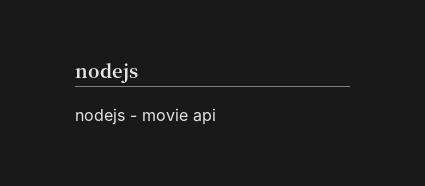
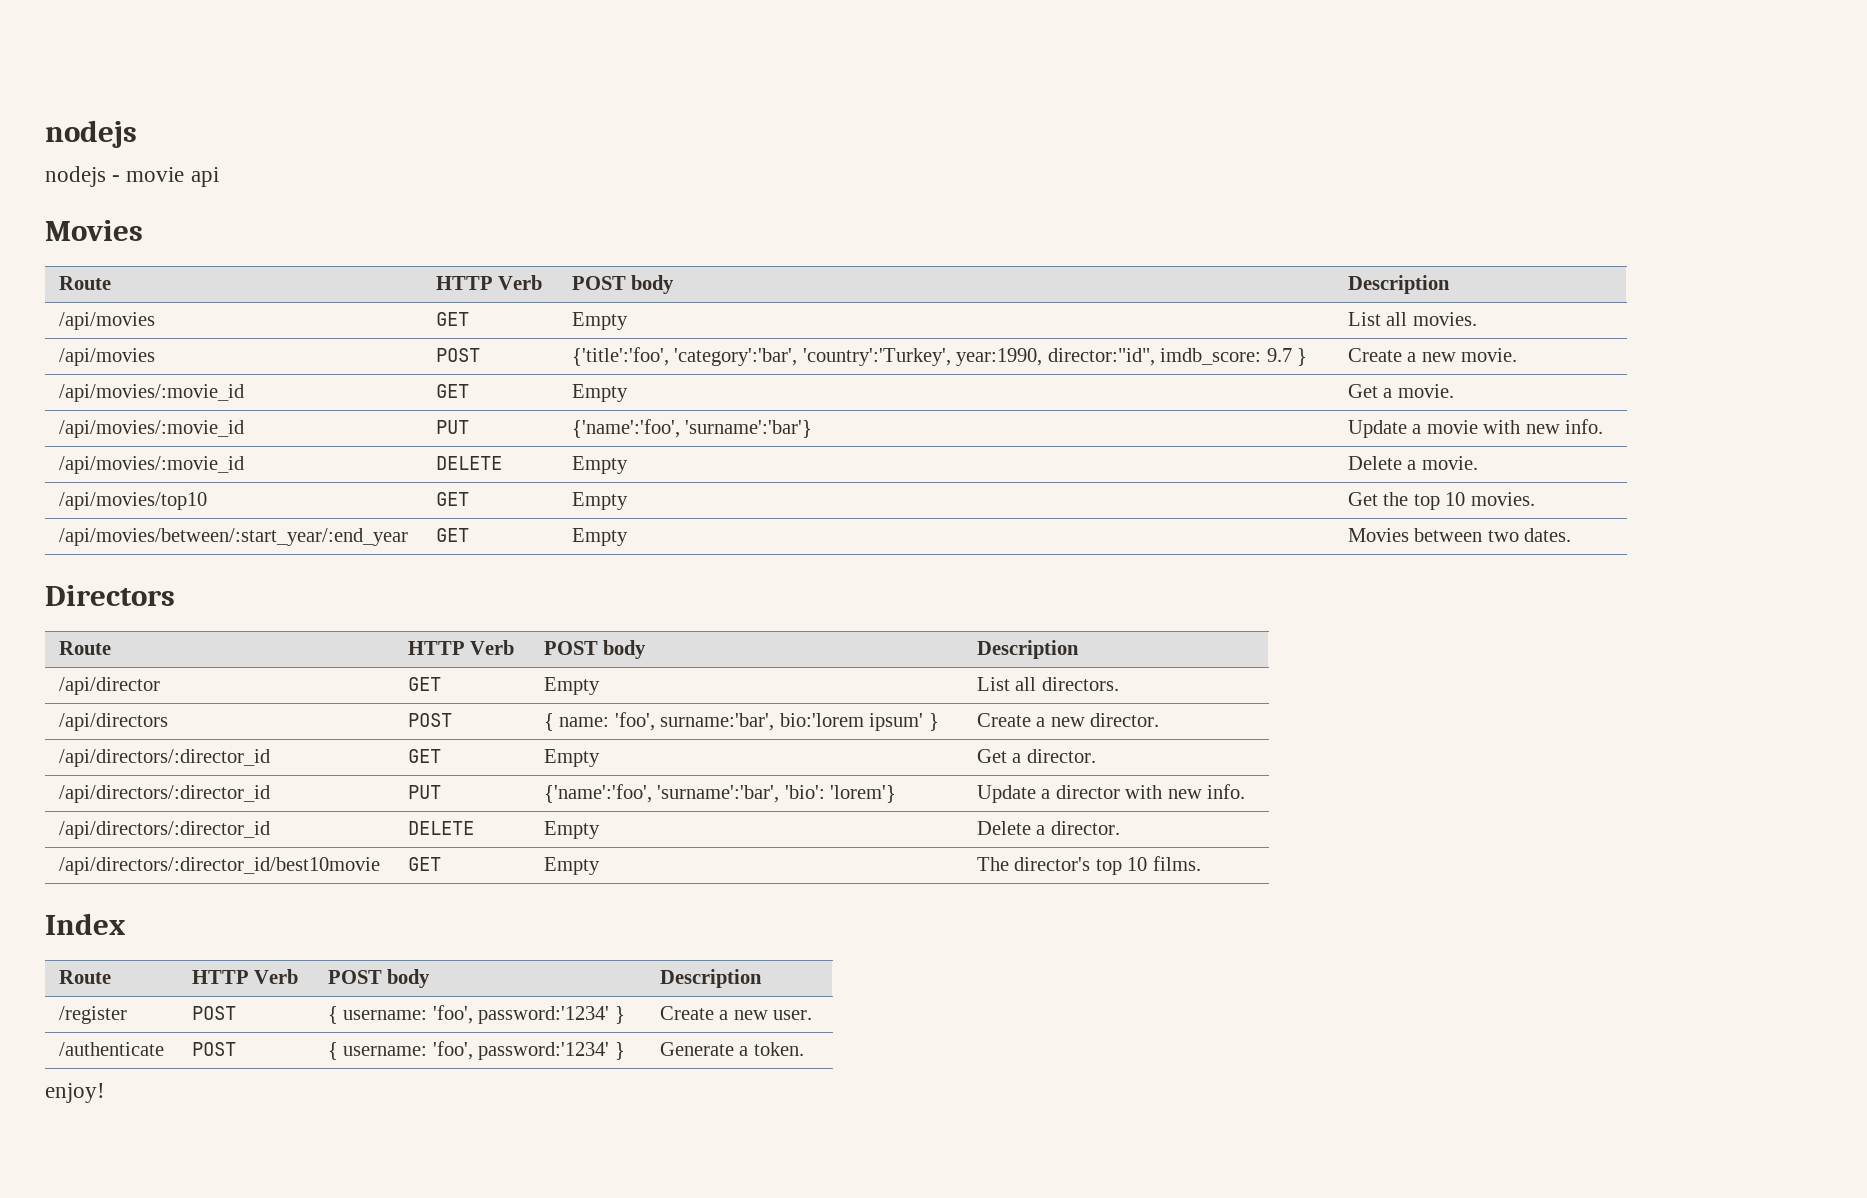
(216, 116) none -> [45,220,143,241] [58,276,111,290] [435,275,543,290] [571,275,675,294] [1347,275,1450,294] [58,312,155,330] [435,312,469,326] [571,312,628,330] [1347,312,1477,326] [58,348,155,366] [435,348,480,362] [571,347,1308,366] [1347,348,1518,362] [58,384,244,402] [435,384,469,398] [571,384,628,402] [1347,384,1454,398] [58,420,244,438] [435,420,469,434] [571,419,813,438] [1347,419,1604,438] [58,456,244,474] [435,456,502,470] [571,456,628,474] [1347,456,1478,470] [58,492,207,510] [435,492,469,506] [571,492,628,510] [1347,492,1535,510] [58,528,408,546] [435,528,469,542] [571,528,628,546] [1347,528,1572,542] [45,585,175,606] [58,641,111,655] [407,640,515,655] [543,640,647,659] [976,640,1079,659] [58,677,160,695] [407,677,441,691] [543,677,600,695] [976,677,1119,691] [58,713,168,731] [407,713,452,727] [543,712,939,731] [976,713,1160,727] [58,749,270,767] [407,749,441,763] [543,749,600,767] [976,749,1096,763] [58,785,270,803] [407,785,441,799] [543,784,897,803] [976,784,1246,803] [58,821,270,839] [407,821,474,835] [543,821,600,839] [976,821,1120,835] [58,857,380,875] [407,857,441,871] [543,857,600,875] [976,856,1201,875] [45,913,126,935] [58,970,111,984] [191,969,299,984] [327,969,431,988] [659,969,762,988] [58,1006,127,1024] [191,1006,236,1020] [327,1005,625,1024] [659,1006,813,1020] [58,1042,164,1056] [191,1042,236,1056] [327,1041,625,1060] [659,1042,804,1056] [45,1083,105,1103] // Movies // Route | HTTP Verb | POST body | Description // /api/movies | GET | Empty | List all movies. // /api/movies | POST | {'title':'foo', 'category':'bar', 'country':'Turkey', year:1990, director:"id", imdb_score: 9.7 } | Create a new movie. // /api/movies/:movie_id | GET | Empty | Get a movie. // /api/movies/:movie_id | PUT | {'name':'foo', 'surname':'bar'} | Update a movie with new info. // /api/movies/:movie_id | DELETE | Empty | Delete a movie. // /api/movies/top10 | GET | Empty | Get the top 10 movies. // /api/movies/between/:start_year/:end_year | GET | Empty | Movies between two dates. // Directors // Route | HTTP Verb | POST body | Description // /api/director | GET | Empty | List all directors. // /api/directors | POST | { name: 'foo', surname:'bar', bio:'lorem ipsum' } | Create a new director. // /api/directors/:director_id | GET | Empty | Get a director. // /api/directors/:director_id | PUT | {'name':'foo', 'surname':'bar', 'bio': 'lorem'} | Update a director with new info. // /api/directors/:director_id | DELETE | Empty | Delete a director. // /api/directors/:director_id/best10movie | GET | Empty | The director's top 10 films. // Index // Route | HTTP Verb | POST body | Description // /register | POST | { username: 'foo', password:'1234' } | Create a new user. // /authenticate | POST | { username: 'foo', password:'1234' } | Generate a token. // enjoy!

